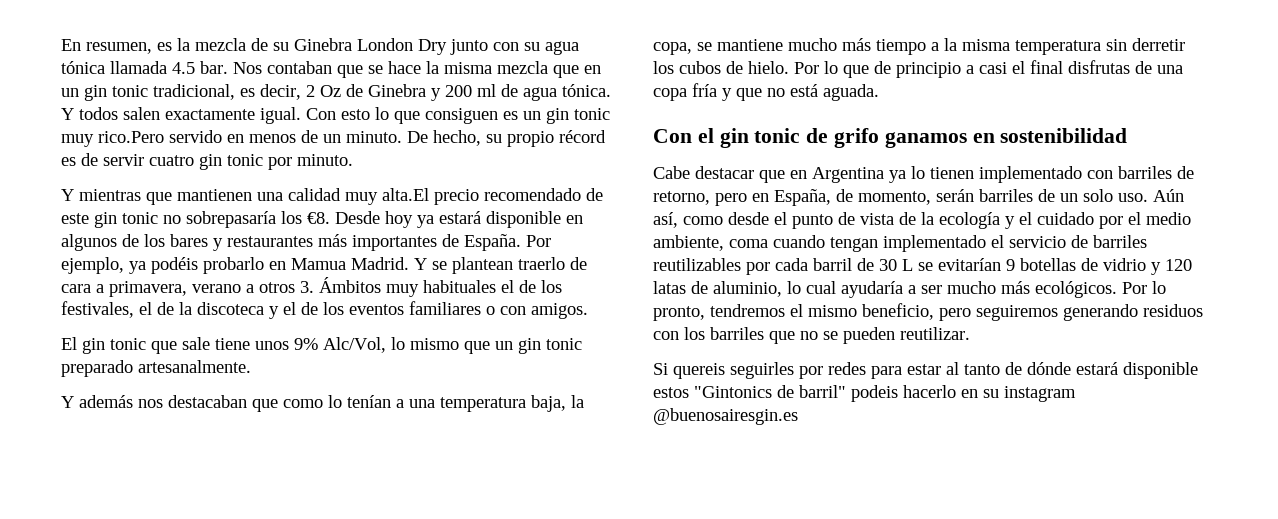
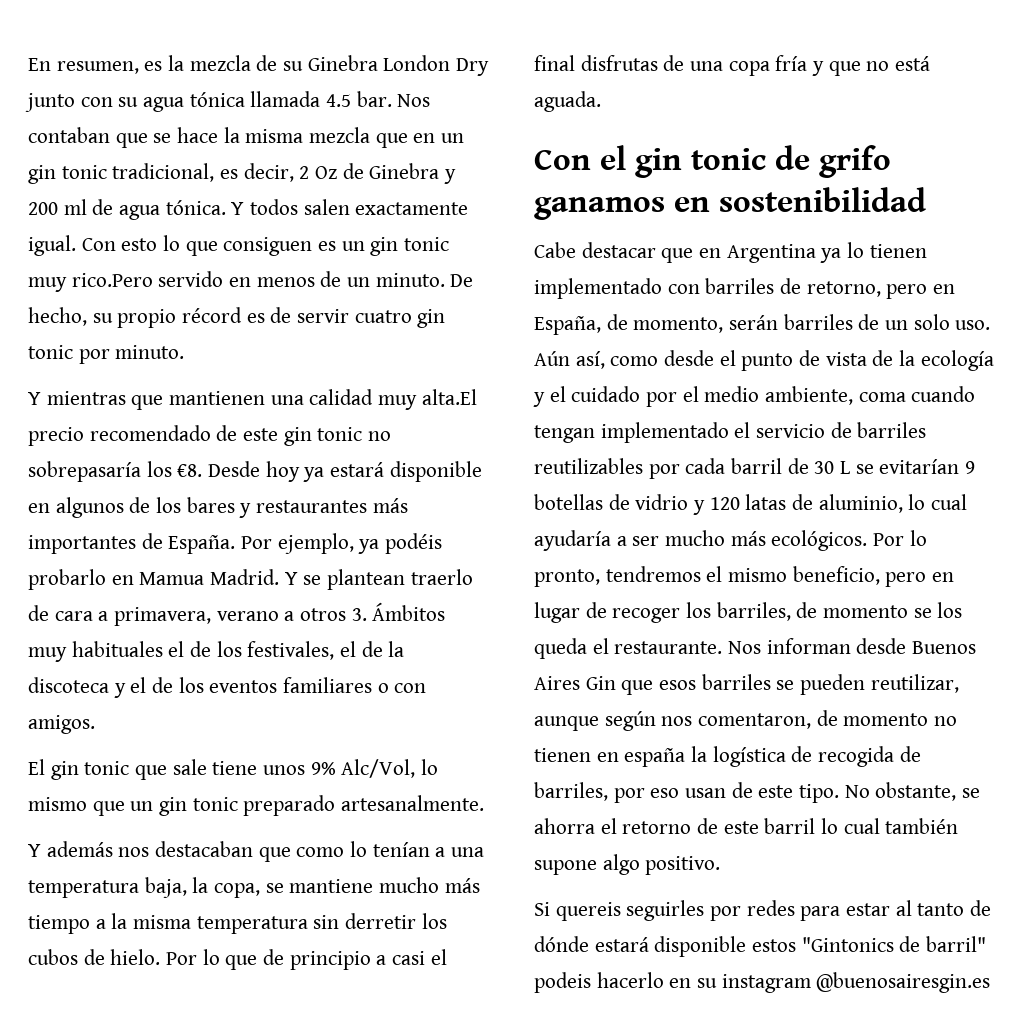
[976,304,1203,321] [653,327,970,344] seguiremos generando residuos con los barriles que no se pueden reutilizar. -> [932,572,955,582] [534,602,963,623] [534,638,977,659] [534,674,959,695] [534,710,958,731] [534,746,921,767] [534,782,981,803] [534,818,959,834] [534,854,721,875] en lugar de recoger los barriles, de momento se los queda el restaurante. Nos informan desde Buenos Aires Gin que esos barriles se pueden reutilizar, aunque según nos comentaron, de momento no tienen en españa la logística de recogida de barriles, por eso usan de este tipo. No obstante, se ahorra el retorno de este barril lo cual también supone algo positivo.

